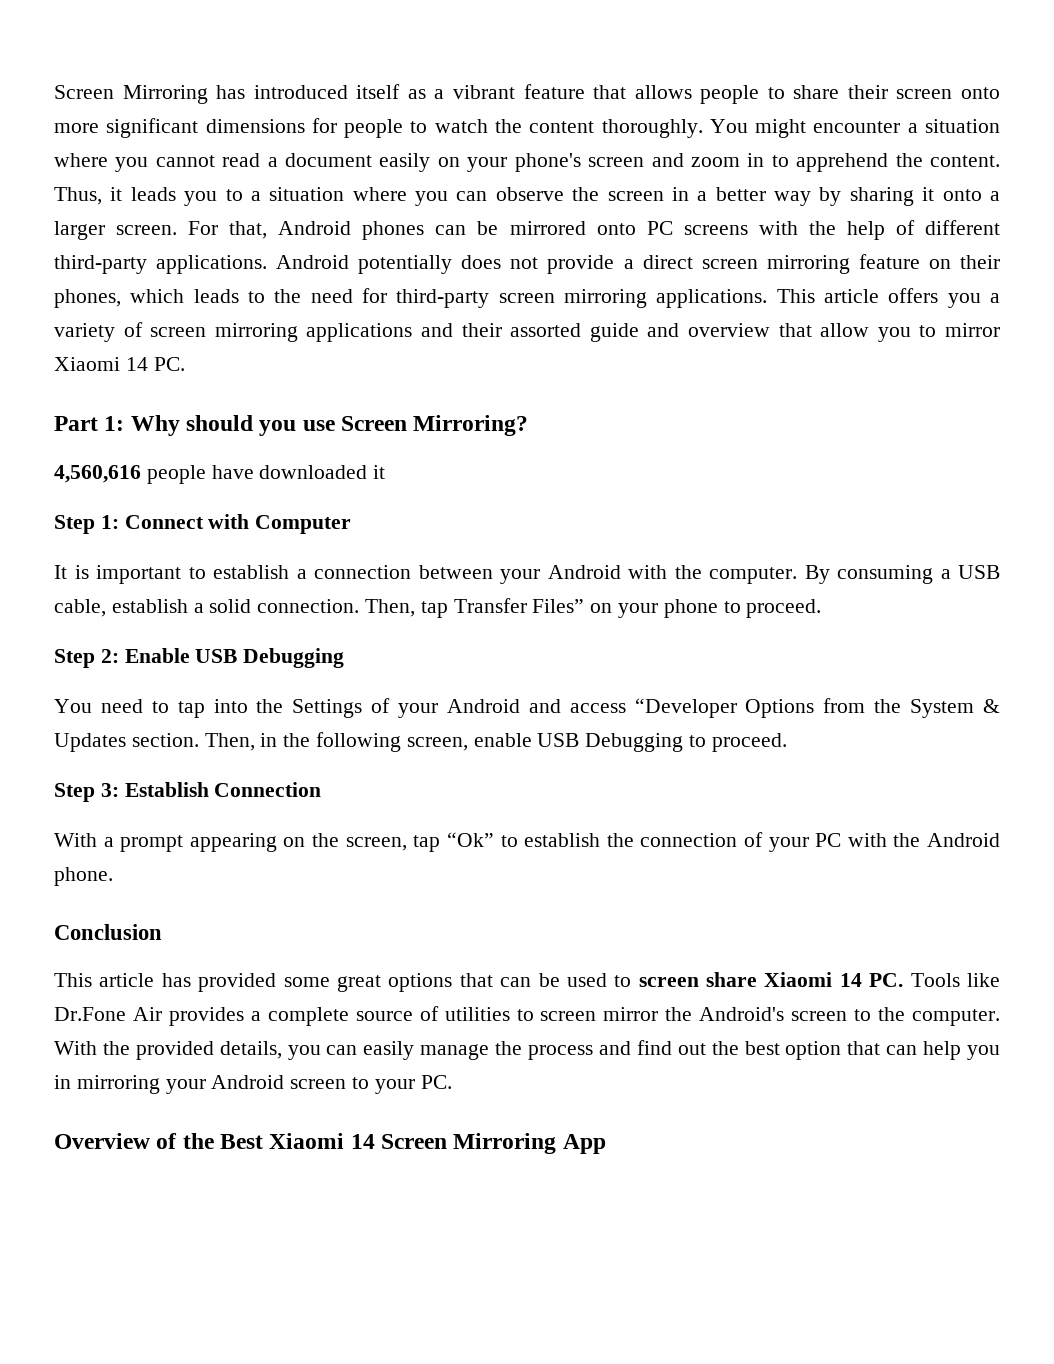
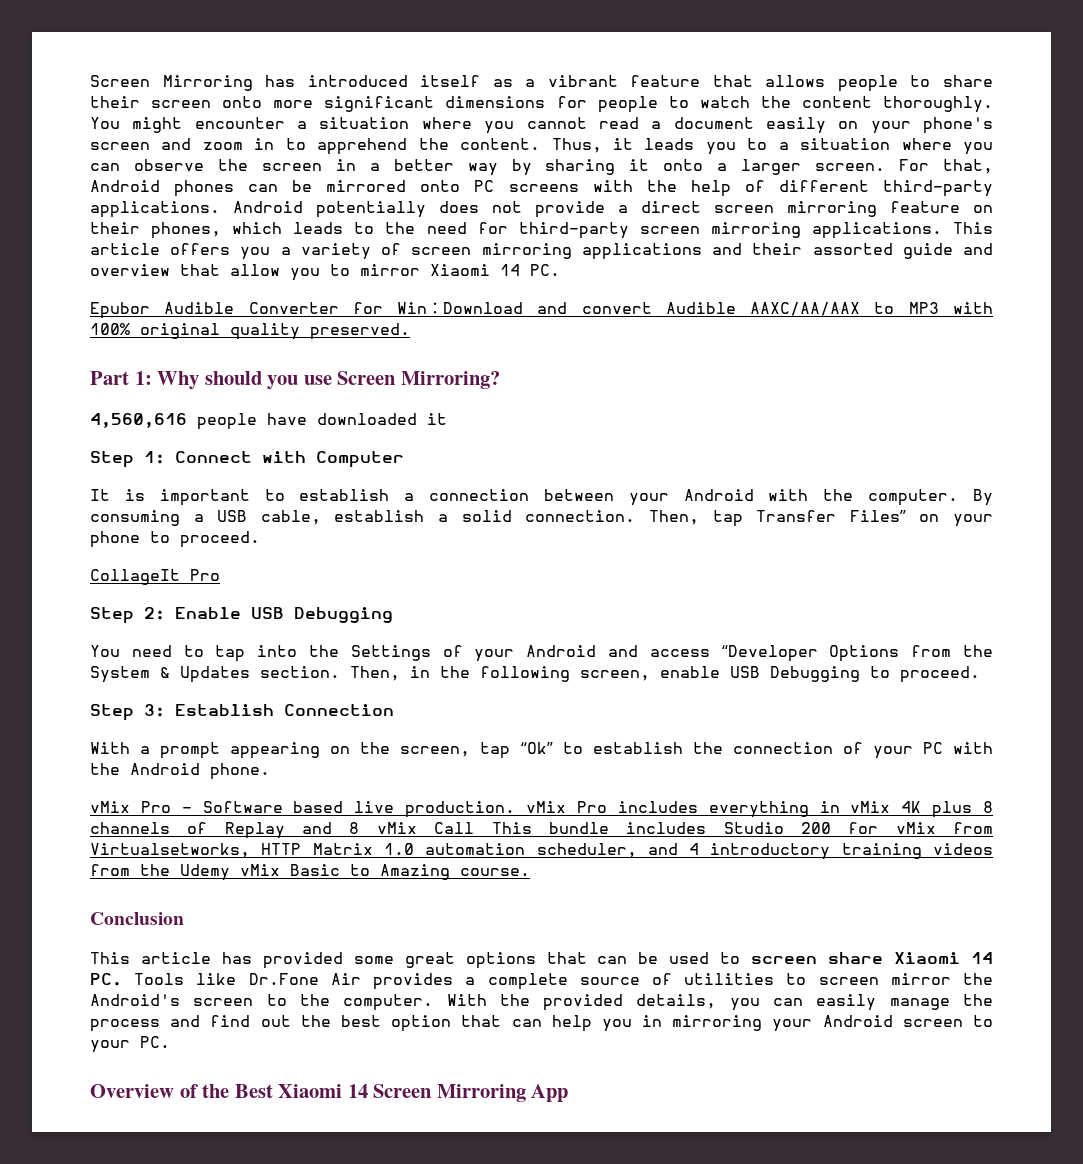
(185, 364) none -> [90,302,993,319] [90,323,410,340] // Epubor Audible Converter for Win：Download and convert Audible AAXC/AA/AAX to MP3 with 100% original quality preserved.
(822, 608) none -> [90,569,220,585] // CollageIt Pro
(113, 876) none -> [90,801,994,818] [90,822,994,839] [90,843,993,860] [90,864,530,881] // vMix Pro - Software based live production. vMix Pro includes everything in vMix 4K plus 8 channels of Replay and 8 vMix Call This bundle includes Studio 200 for vMix from Virtualsetworks, HTTP Matrix 1.0 automation scheduler, and 4 introductory training videos from the Udemy vMix Basic to Amazing course.

